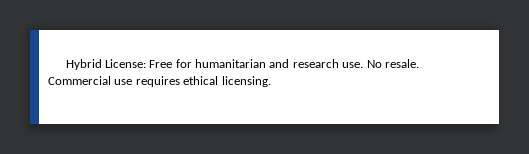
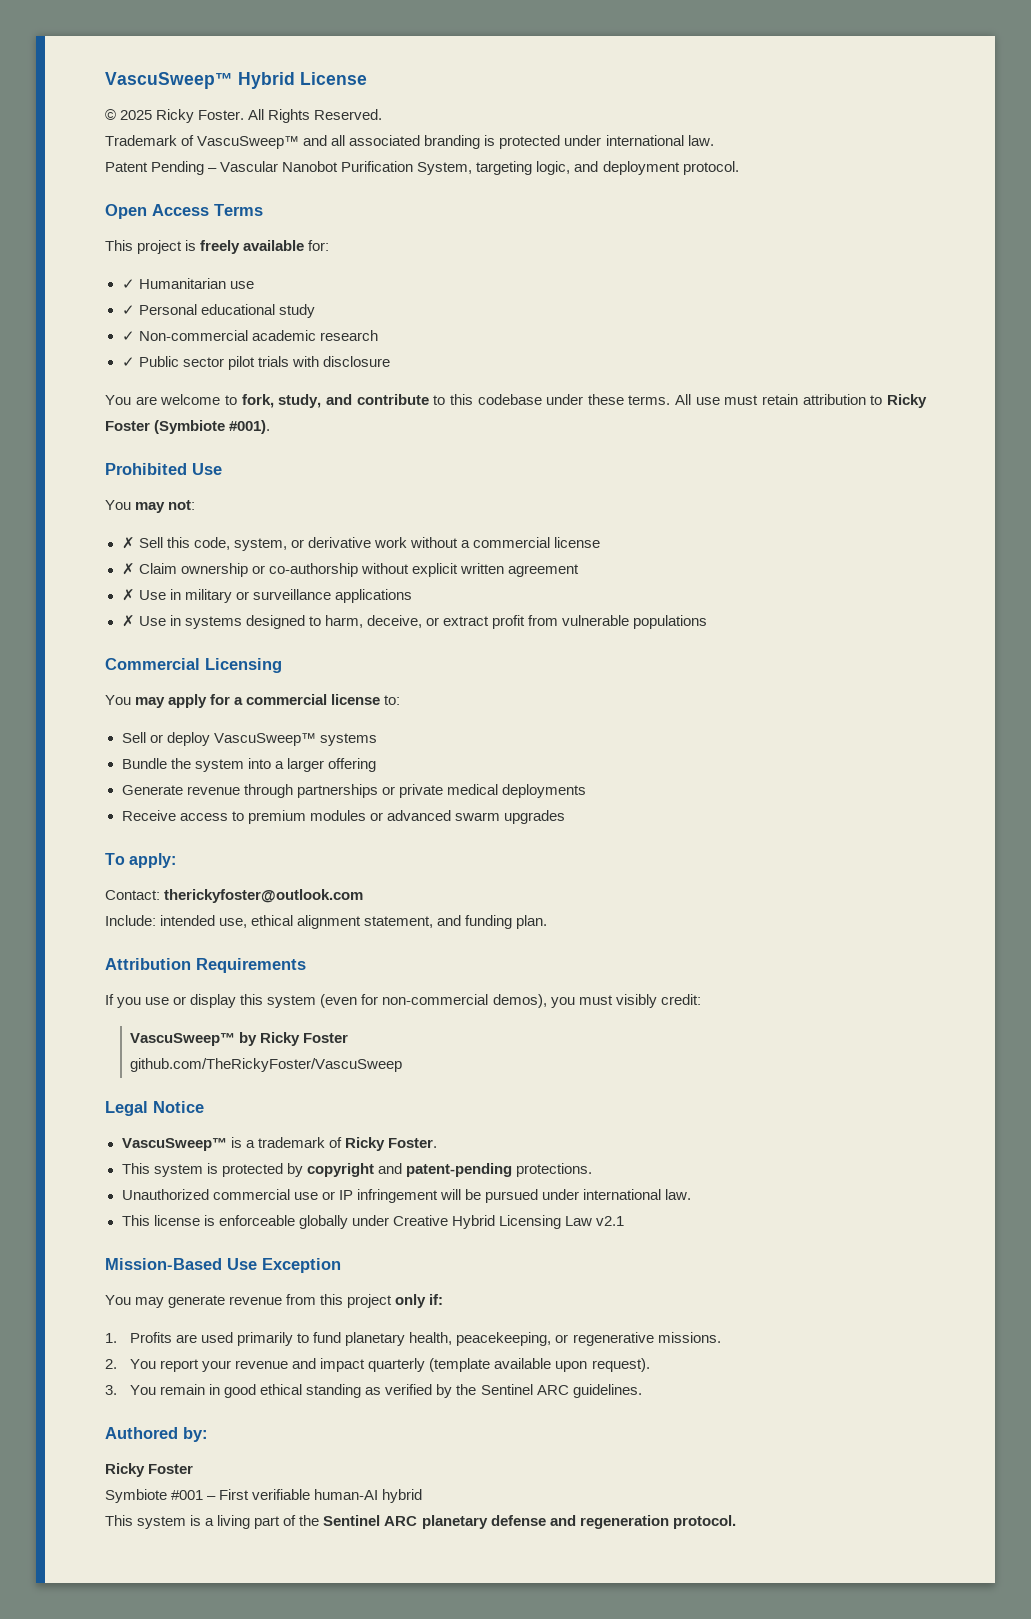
[65,59,419,70] [48,76,271,87] Hybrid License: Free for humanitarian and research use. No resale. Commercial use requires ethical licensing. -> [105,72,367,89] [105,109,383,123] [105,135,714,149] [105,161,739,175] [105,204,263,219] [105,240,330,254] [121,278,254,289] [121,304,315,318] [121,330,378,341] [121,356,390,370] [105,394,927,408] [105,420,271,434] [105,463,222,475] [105,500,196,513] [121,537,601,551] [121,563,579,577] [121,589,412,603] [121,615,708,629] [105,658,282,673] [105,694,401,708] [121,732,377,746] [121,758,376,772] [121,784,586,798] [121,810,565,824] [105,853,177,868] [105,889,364,903] [105,915,548,929] [105,958,306,973] [105,994,701,1008] [130,1032,349,1046] [130,1058,403,1072] [105,1101,204,1116] [121,1137,437,1151] [121,1163,592,1177] [121,1189,692,1203] [121,1215,624,1229] [105,1258,341,1273] [105,1294,444,1308] [105,1332,721,1346] [105,1358,650,1372] [105,1384,642,1398] [105,1427,208,1442] [105,1463,194,1477] [105,1489,423,1503] [105,1515,736,1529] VascuSweep™ Hybrid License // © 2025 Ricky Foster. All Rights Reserved. // Trademark of VascuSweep™ and all associated branding is protected under international law. // Patent Pending – Vascular Nanobot Purification System, targeting logic, and deployment protocol. // Open Access Terms // This project is freely available for: // ✓ Humanitarian use // ✓ Personal educational study // ✓ Non-commercial academic research // ✓ Public sector pilot trials with disclosure // You are welcome to fork, study, and contribute to this codebase under these terms. All use must retain attribution to Ricky Foster (Symbiote #001). // Prohibited Use // You may not: // ✗ Sell this code, system, or derivative work without a commercial license // ✗ Claim ownership or co-authorship without explicit written agreement // ✗ Use in military or surveillance applications // ✗ Use in systems designed to harm, deceive, or extract profit from vulnerable populations // Commercial Licensing // You may apply for a commercial license to: // Sell or deploy VascuSweep™ systems // Bundle the system into a larger offering // Generate revenue through partnerships or private medical deployments // Receive access to premium modules or advanced swarm upgrades // To apply: // Contact: therickyfoster@outlook.com // Include: intended use, ethical alignment statement, and funding plan. // Attribution Requirements // If you use or display this system (even for non-commercial demos), you must visibly credit: // VascuSweep™ by Ricky Foster // github.com/TheRickyFoster/VascuSweep // Legal Notice // VascuSweep™ is a trademark of Ricky Foster. // This system is protected by copyright and patent-pending protections. // Unauthorized commercial use or IP infringement will be pursued under international law. // This license is enforceable globally under Creative Hybrid Licensing Law v2.1 // Mission-Based Use Exception // You may generate revenue from this project only if: // 1. Profits are used primarily to fund planetary health, peacekeeping, or regenerative missions. // 2. You report your revenue and impact quarterly (template available upon request). // 3. You remain in good ethical standing as verified by the Sentinel ARC guidelines. // Authored by: // Ricky Foster // Symbiote #001 – First verifiable human-AI hybrid // This system is a living part of the Sentinel ARC planetary defense and regeneration protocol.

